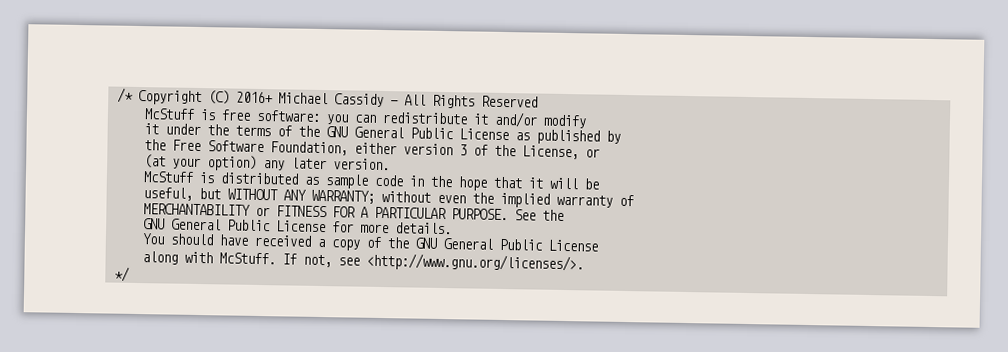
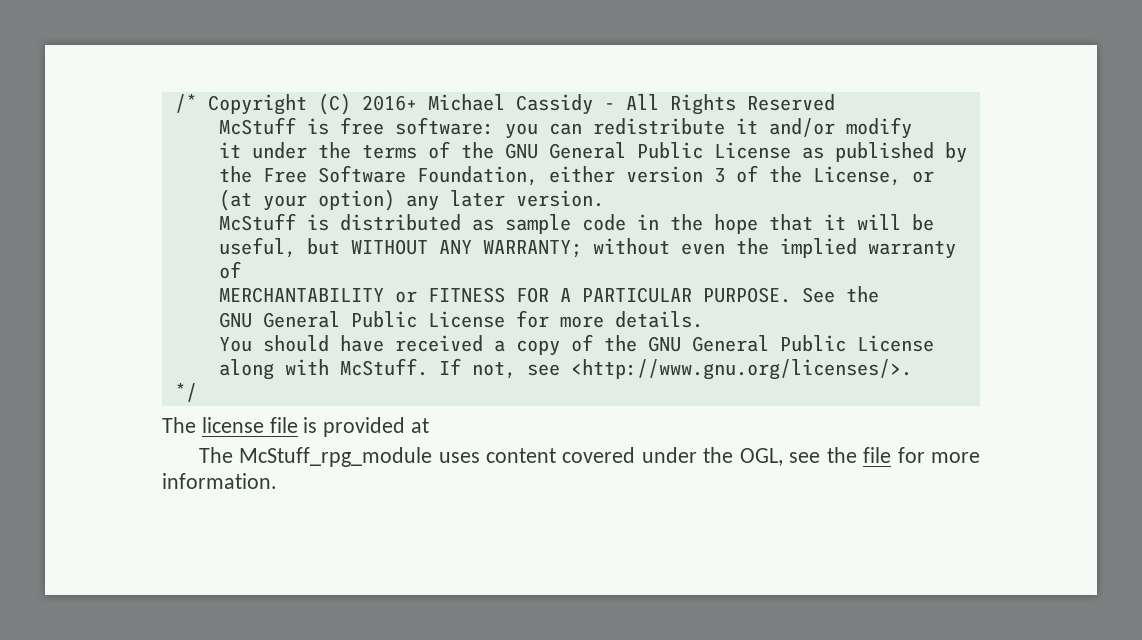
(131, 274) none -> [162,417,430,437] [198,447,980,467] [162,473,277,489] // The license file is provided at // The McStuff_rpg_module uses content covered under the OGL, see the file for more information.

